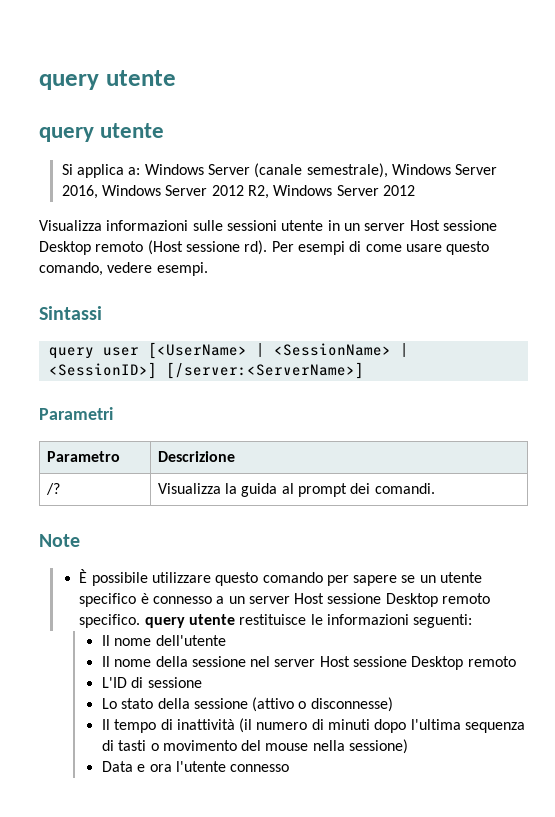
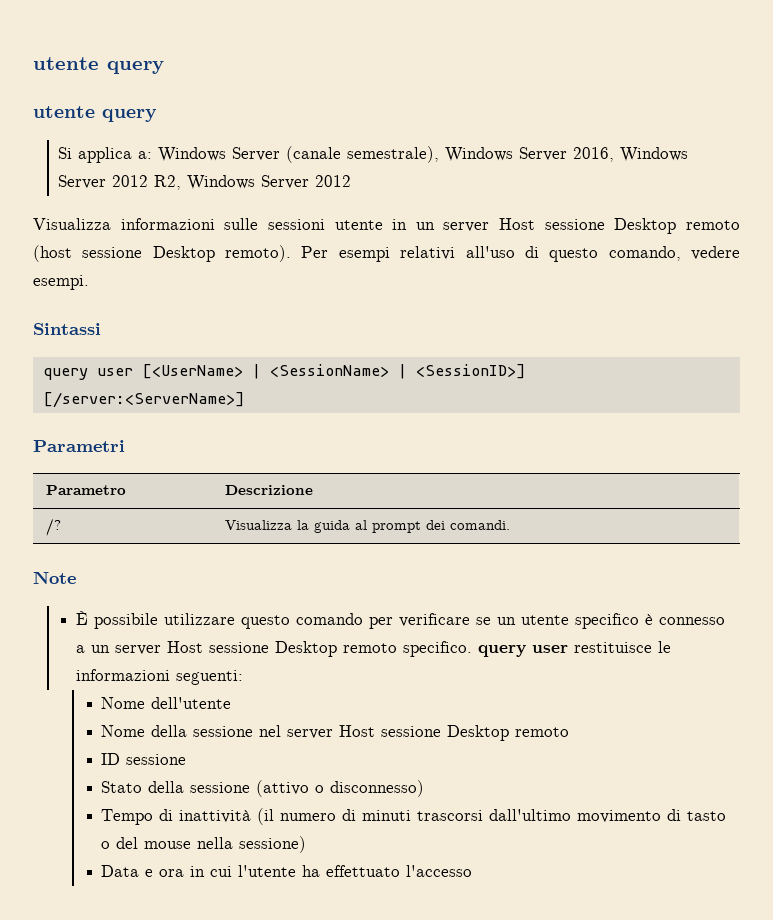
[39,70,176,90] [39,123,165,142] query utente // query utente -> [33,57,164,74] [33,106,157,122] utente query // utente query
[147,240,442,255] (Host sessione rd). Per esempi di come usare -> [33,245,539,262] (host sessione Desktop remoto). Per esempi relativi all'uso di
[353,575,398,586] sapere -> [399,613,471,627] verificare
[188,614,235,625] utente -> [532,645,569,653] user
[101,635,152,646] Il nome -> [101,697,146,709] Nome
[101,656,152,667] Il nome -> [101,725,146,737] Nome
[101,677,144,688] L'ID di -> [101,753,121,765] ID
[101,698,154,709] Lo stato -> [101,781,143,793] Stato
[310,697,393,712] [101,719,157,733] disconnesse) // Il tempo -> [330,780,425,797] [101,809,154,825] disconnesso) // Tempo
[374,719,526,733] [101,740,237,751] dopo l'ultima sequenza di tasti o movimento -> [417,809,727,823] [101,841,111,849] trascorsi dall'ultimo movimento di tasto o
[175,761,290,772] l'utente connesso -> [190,865,473,877] in cui l'utente ha effettuato l'accesso

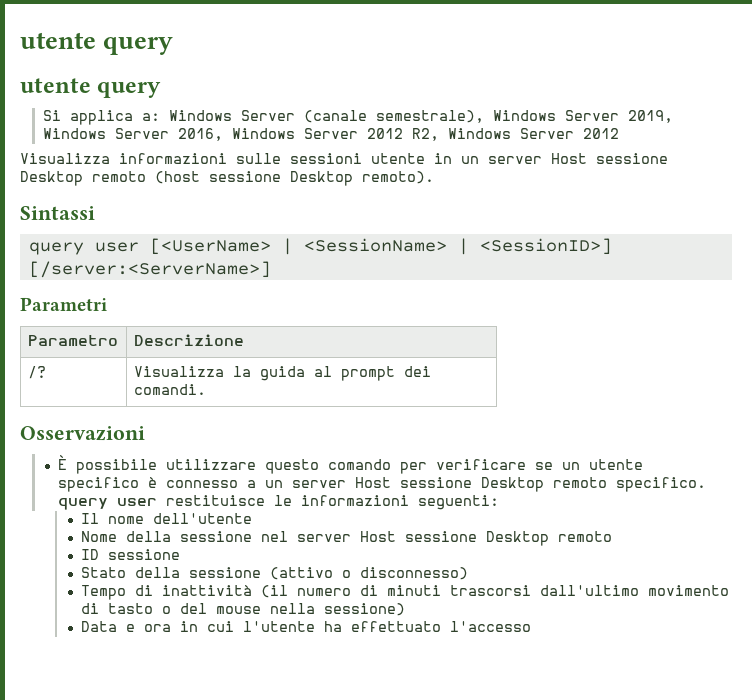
(568, 154) none -> [627,110,673,123] [42,128,169,139] 2019, Windows Server
[301,246,741,262] [33,275,89,290] Per esempi relativi all'uso di questo comando, vedere esempi. -> (434, 177) none
[33,571,76,584] Note -> [20,426,145,441] Osservazioni
[101,697,146,709] Nome -> [80,513,144,524] Il nome

